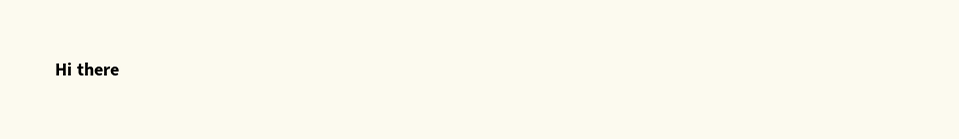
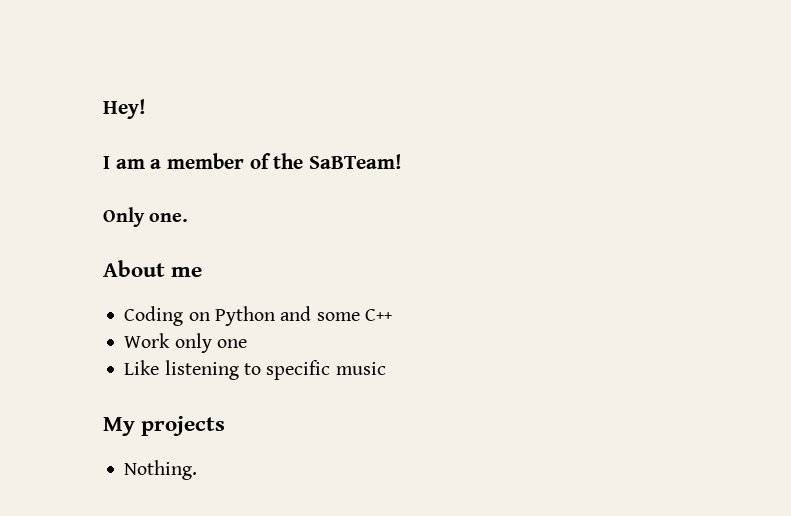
[54,62,120,76] Hi there -> [103,99,146,119] [103,153,403,169] [103,207,189,227] [103,260,203,277] [124,306,392,326] [124,333,247,353] [124,360,386,380] [103,416,226,436] [124,460,198,480] Hey! // I am a member of the SaBTeam! // Only one. // About me // Coding on Python and some C++ // Work only one // Like listening to specific music // My projects // Nothing.

